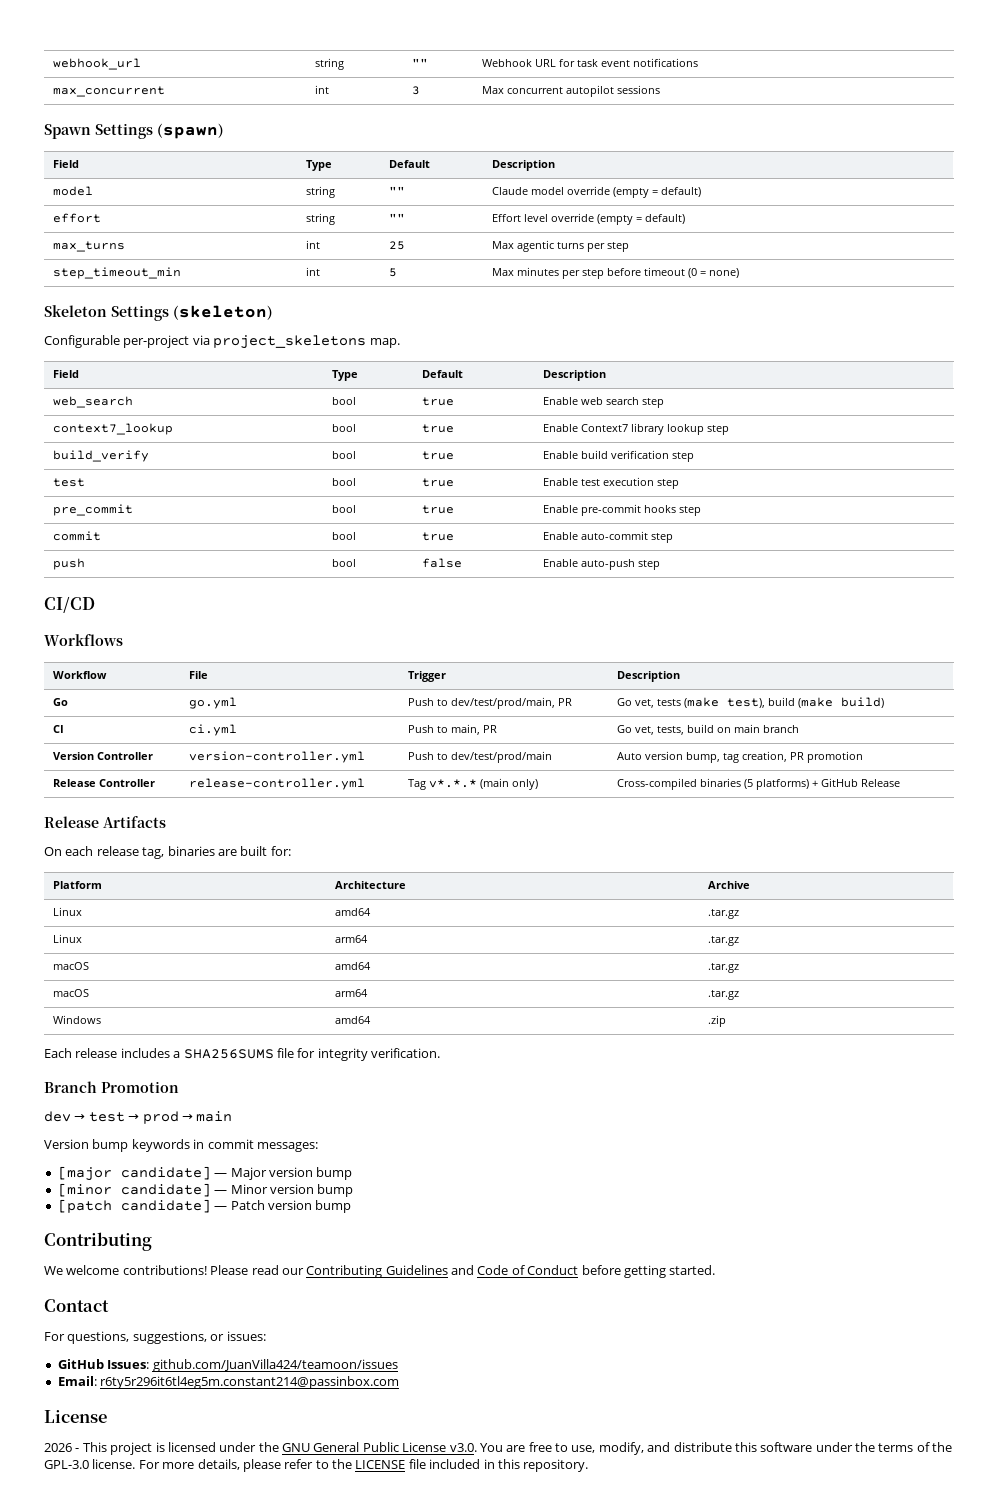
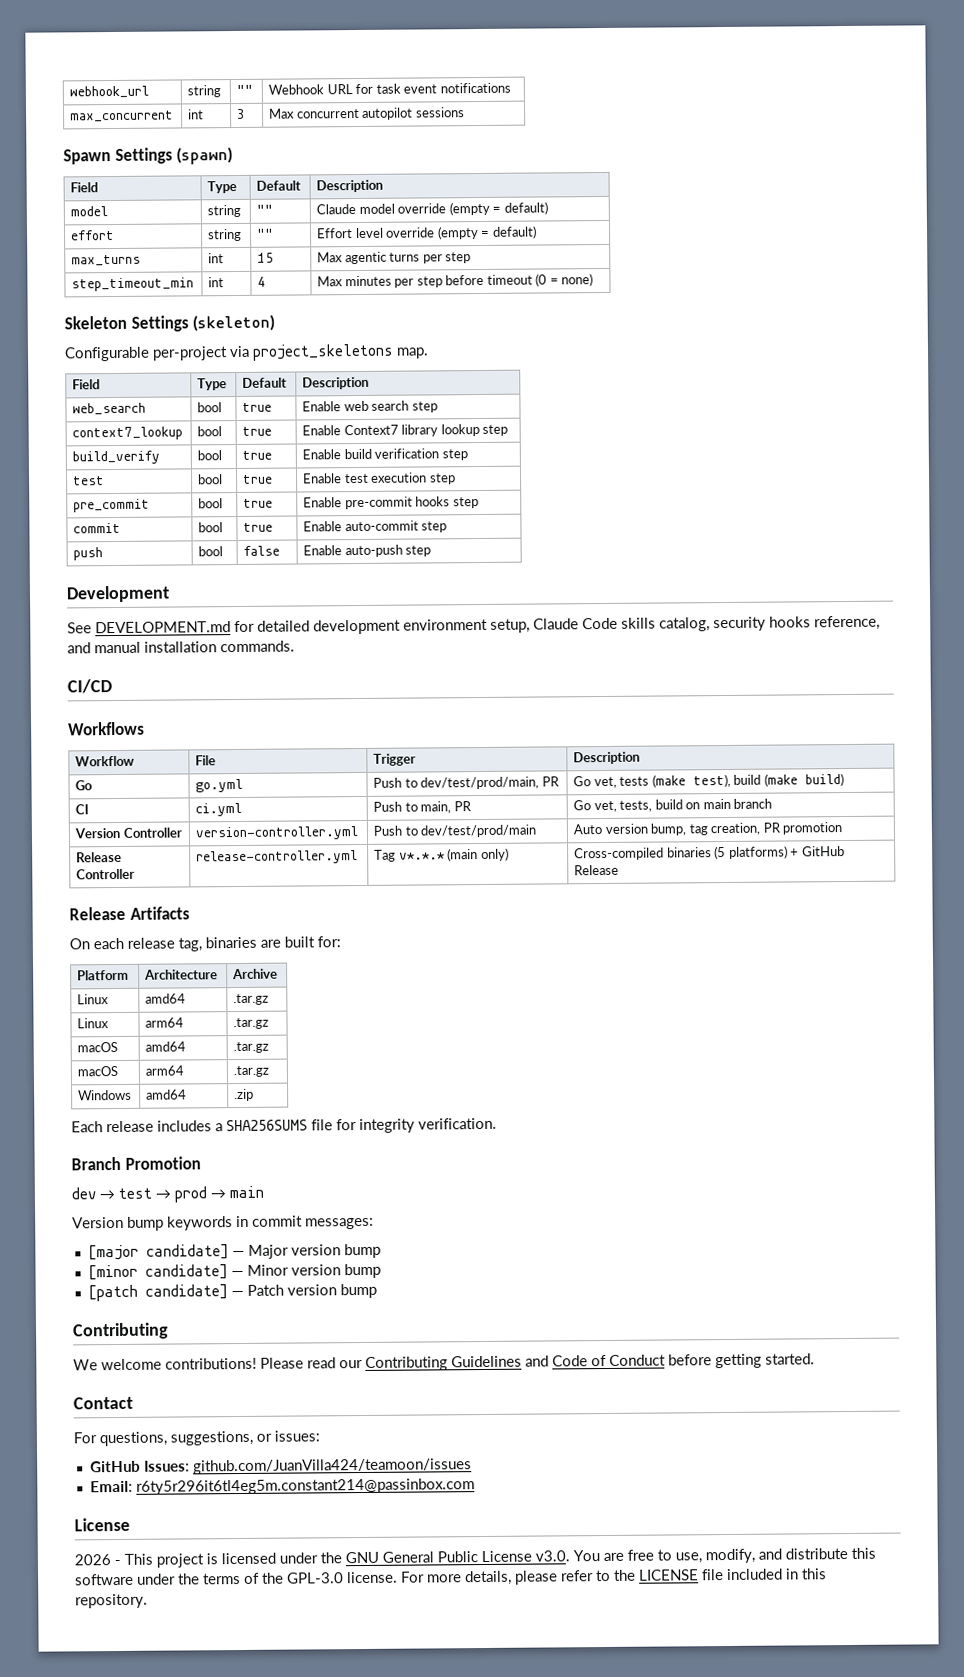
[389,241,406,250] 25 -> [257,252,275,263] 15
[389,268,398,277] 5 -> [257,276,267,287] 4
(661, 565) none -> [66,585,170,603] [67,615,880,635] [67,640,295,654] // Development // See DEVELOPMENT.md for detailed development environment setup, Claude Code skills catalog, security hooks reference, and manual installation commands.

